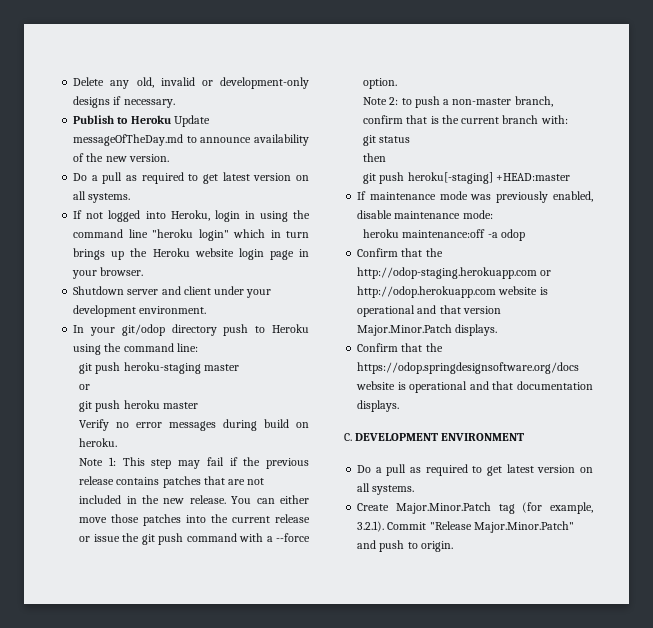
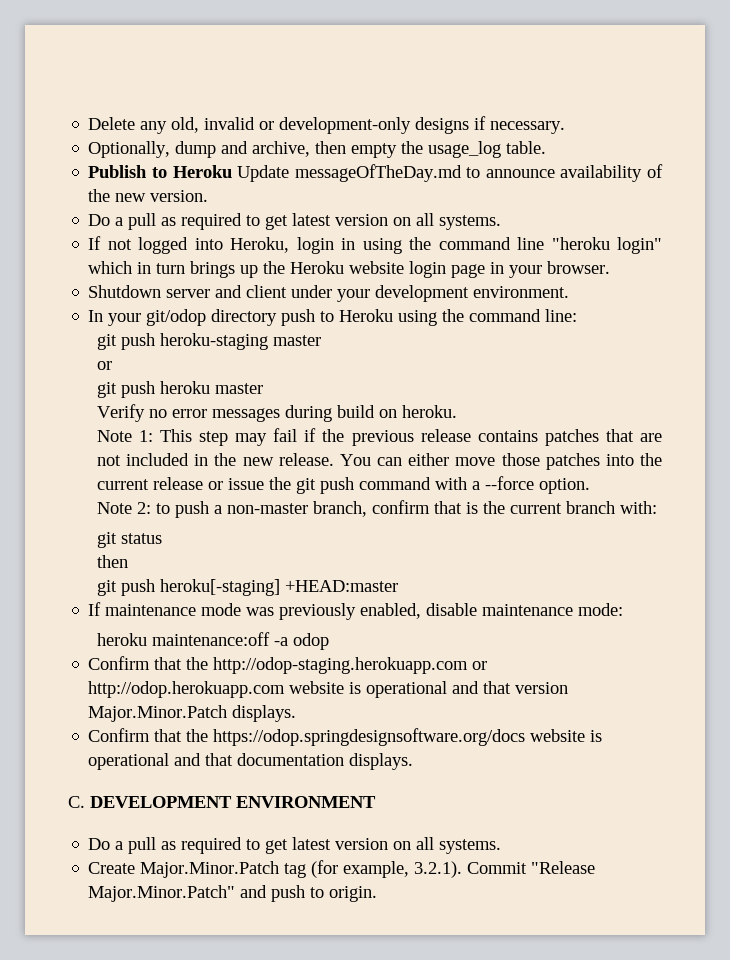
(175, 103) none -> [88,141,547,158] // Optionally, dump and archive, then empty the usage_log table.

